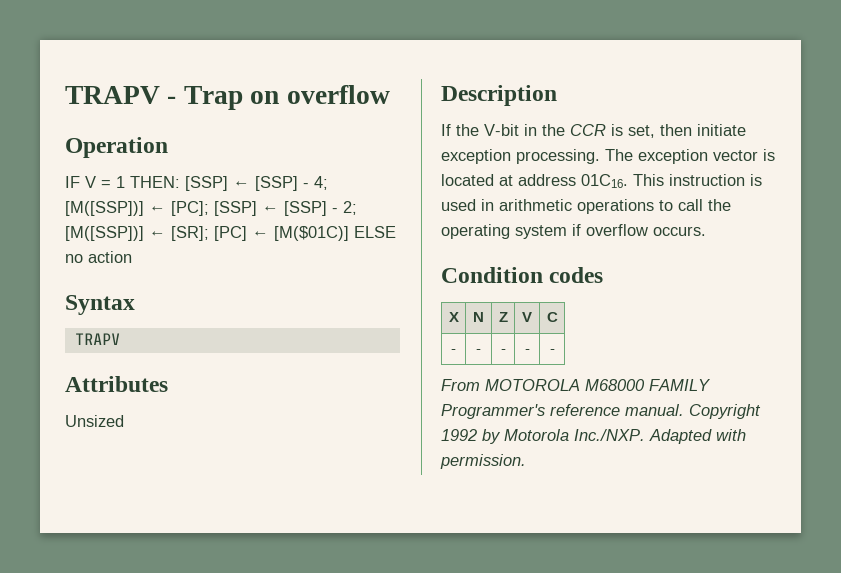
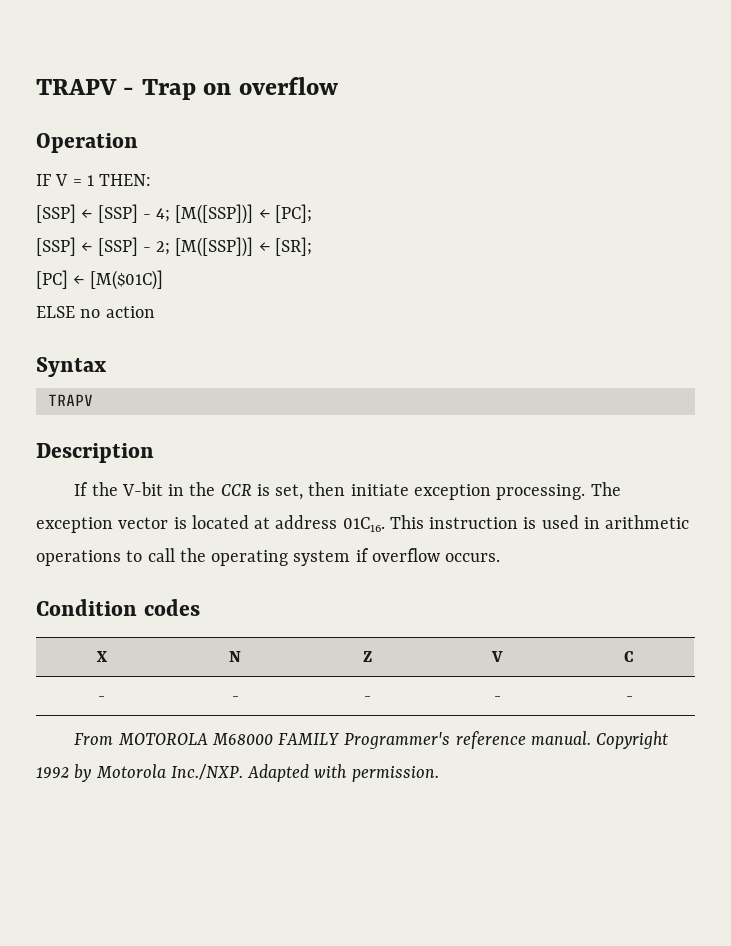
(180, 182) none -> (152, 180) //
(209, 208) none -> (312, 213) //
(209, 233) none -> (312, 246) //
(349, 233) none -> (163, 280) //
[65,376,168,392] [65,415,124,427] // Attributes // Unsized -> (93, 400) none

